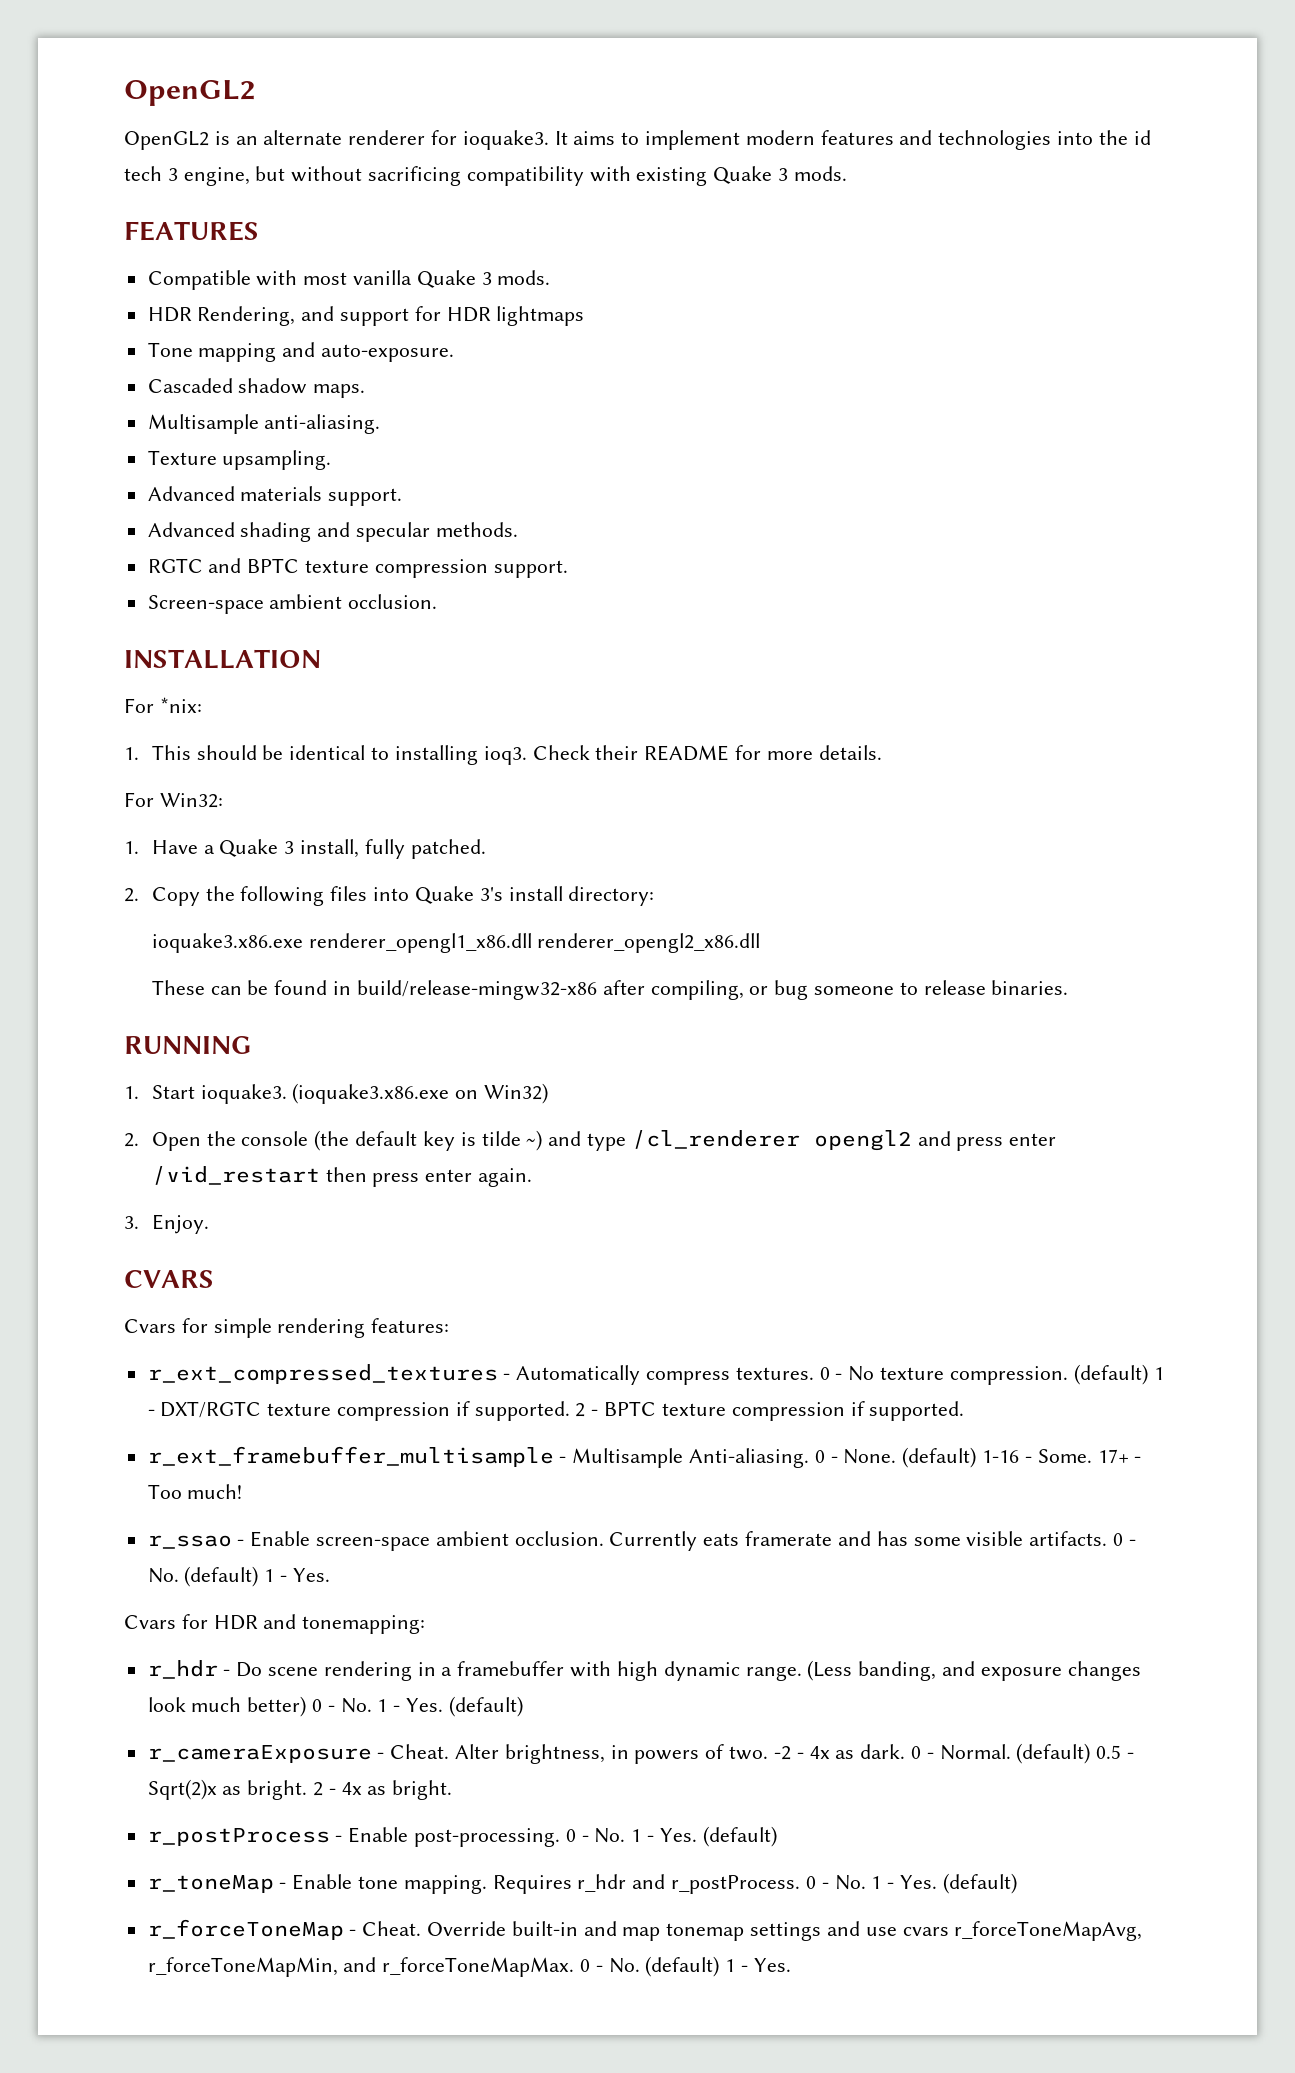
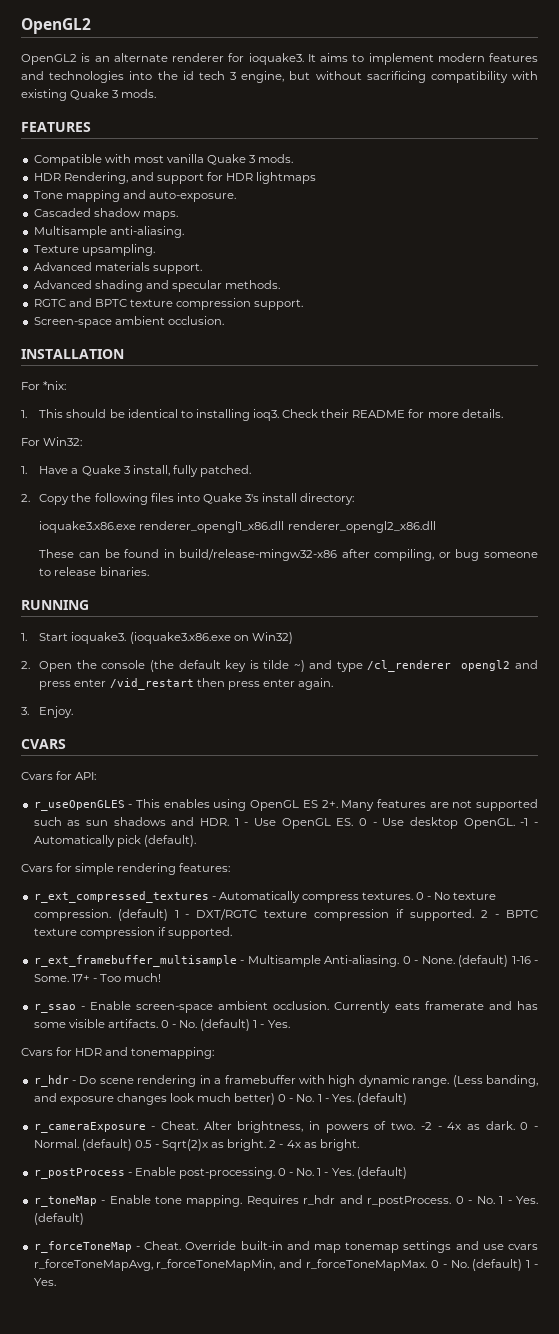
(214, 1279) none -> [21,771,97,780] [33,799,538,811] [33,817,539,829] [33,835,196,847] // Cvars for API: // r_useOpenGLES - This enables using OpenGL ES 2+. Many features are not supported such as sun shadows and HDR. 1 - Use OpenGL ES. 0 - Use desktop OpenGL. -1 - Automatically pick (default).

